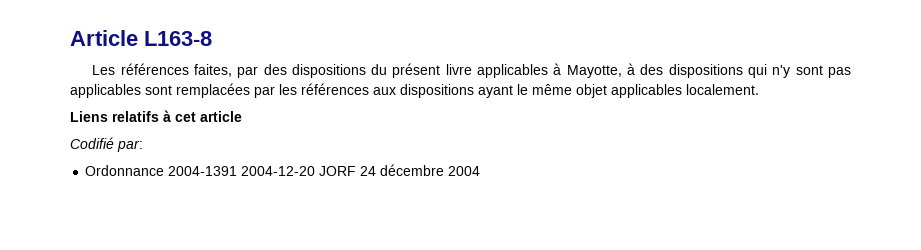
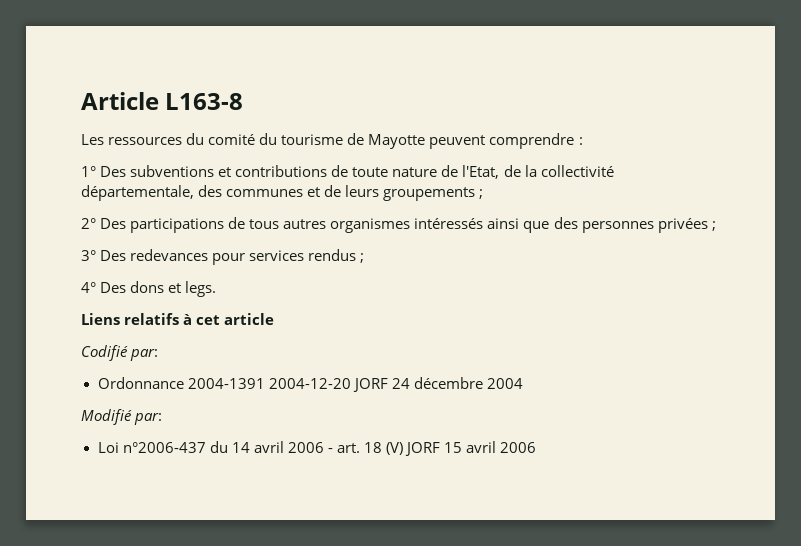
[120,63,851,78] [70,83,759,98] références faites, par des dispositions du présent livre applicables à Mayotte, à des dispositions qui n'y sont pas applicables sont remplacées par les références aux dispositions ayant le même objet applicables localement. -> [108,133,583,149] [81,165,614,179] [81,185,484,201] [81,217,716,233] [81,249,365,265] [81,281,217,297] ressources du comité du tourisme de Mayotte peuvent comprendre : // 1° Des subventions et contributions de toute nature de l'Etat, de la collectivité départementale, des communes et de leurs groupements ; // 2° Des participations de tous autres organismes intéressés ainsi que des personnes privées ; // 3° Des redevances pour services rendus ; // 4° Des dons et legs.
(481, 171) none -> [81,409,163,425] [97,441,537,456] // Modifié par: // Loi n°2006-437 du 14 avril 2006 - art. 18 (V) JORF 15 avril 2006

